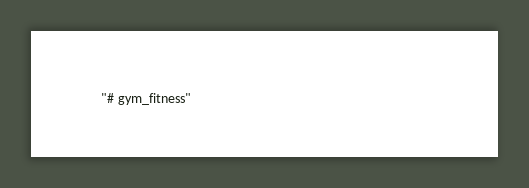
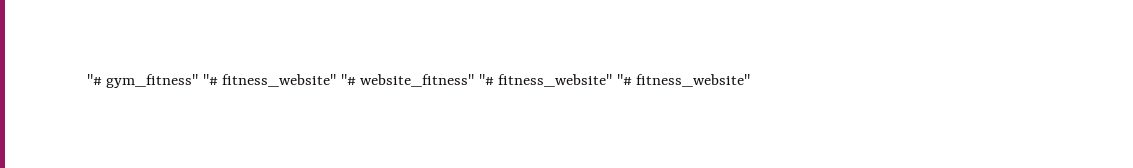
(191, 99) none -> [202,74,751,87] "# fitness_website" "# website_fitness" "# fitness_website" "# fitness_website"

